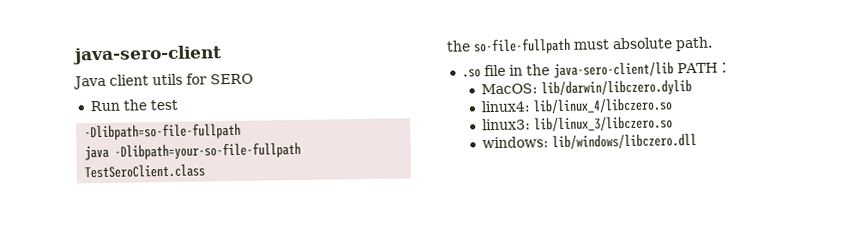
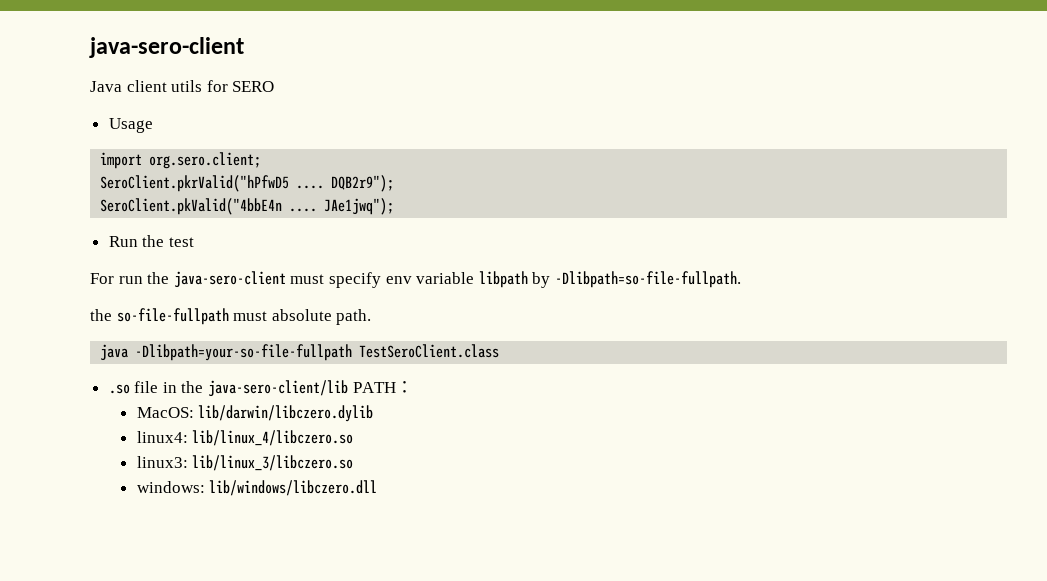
[89,99,178,112] [84,122,242,141] [84,141,302,161] [84,163,206,179] Run the test // -Dlibpath=so-file-fullpath // java -Dlibpath=your-so-file-fullpath TestSeroClient.class -> [108,118,153,133] [100,152,262,169] [100,175,395,192] [100,198,395,215] [108,235,194,247] [90,271,741,288] Usage // import org.sero.client; // SeroClient.pkrValid("hPfwD5 .... DQB2r9"); // SeroClient.pkValid("4bbE4n .... JAe1jwq"); // Run the test // For run the java-sero-client must specify env variable libpath by -Dlibpath=so-file-fullpath.
(713, 44) none -> [100,344,500,361] // java -Dlibpath=your-so-file-fullpath TestSeroClient.class

